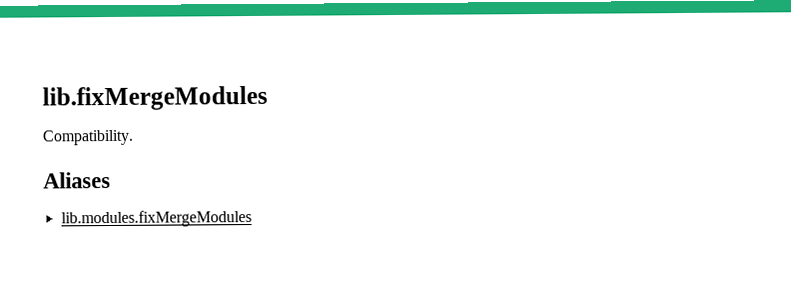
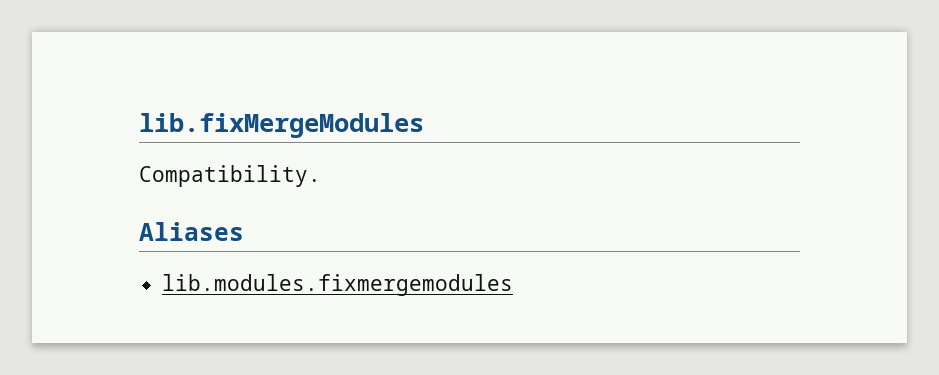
[60,210,252,228] lib.modules.fixMergeModules -> [162,274,514,296] lib.modules.fixmergemodules

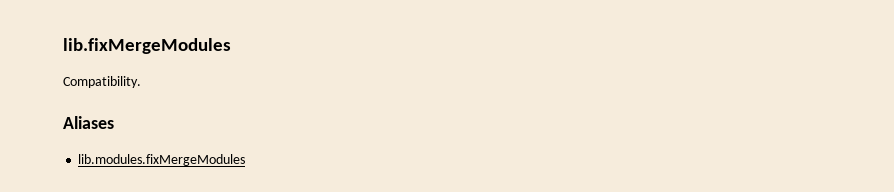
[162,274,514,296] lib.modules.fixmergemodules -> [78,154,246,166] lib.modules.fixMergeModules

